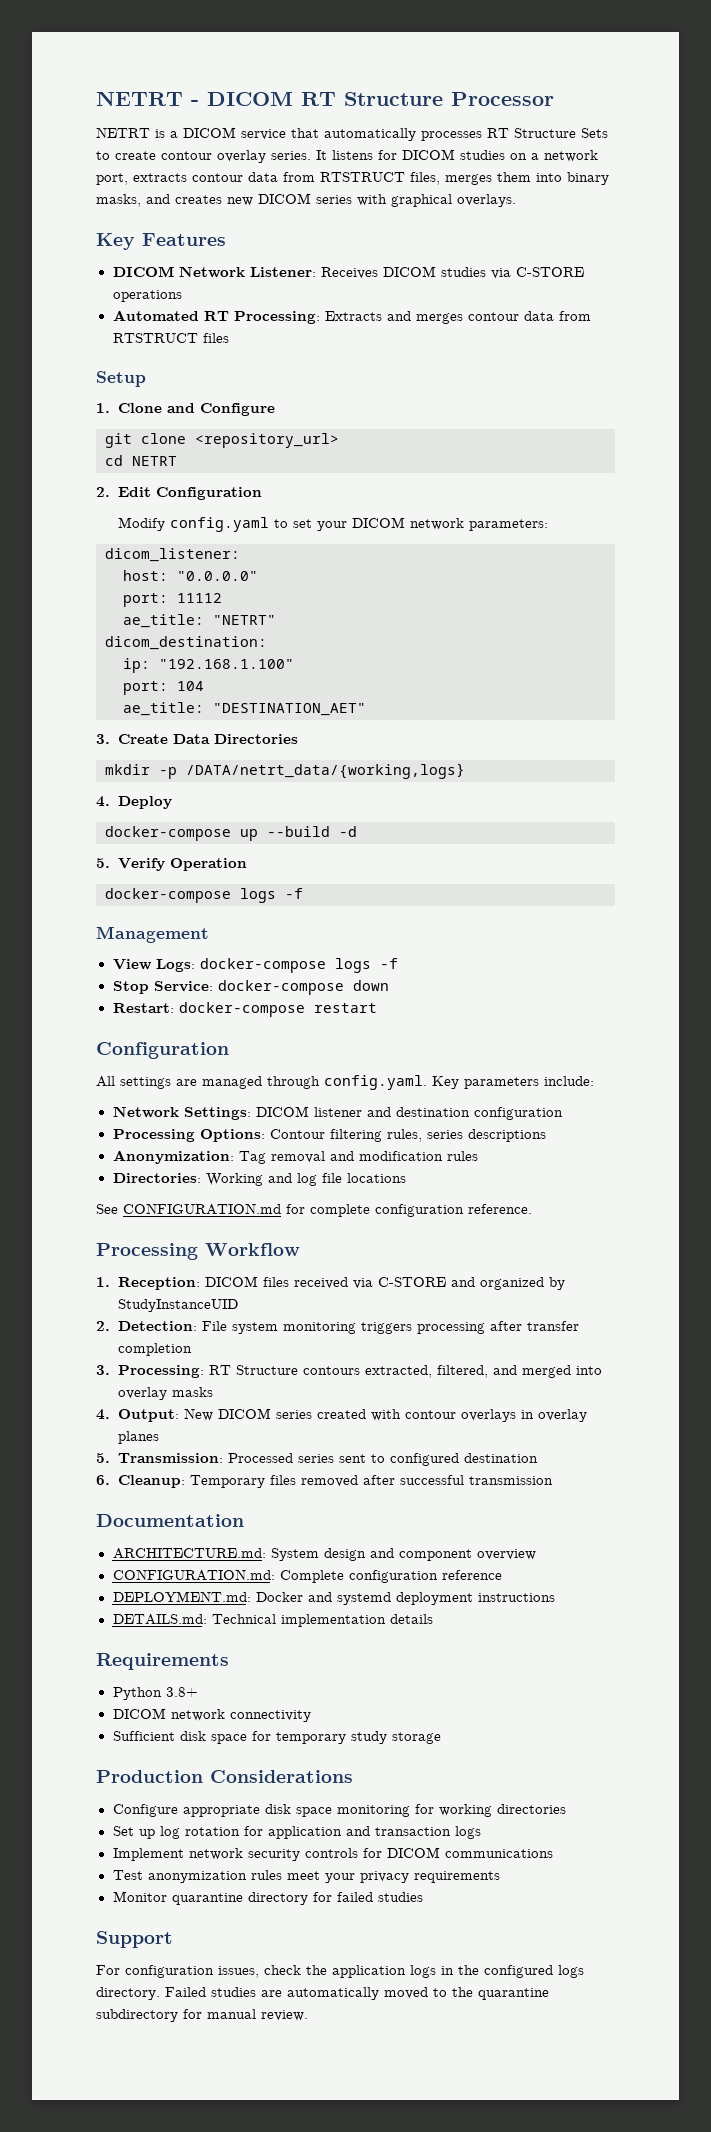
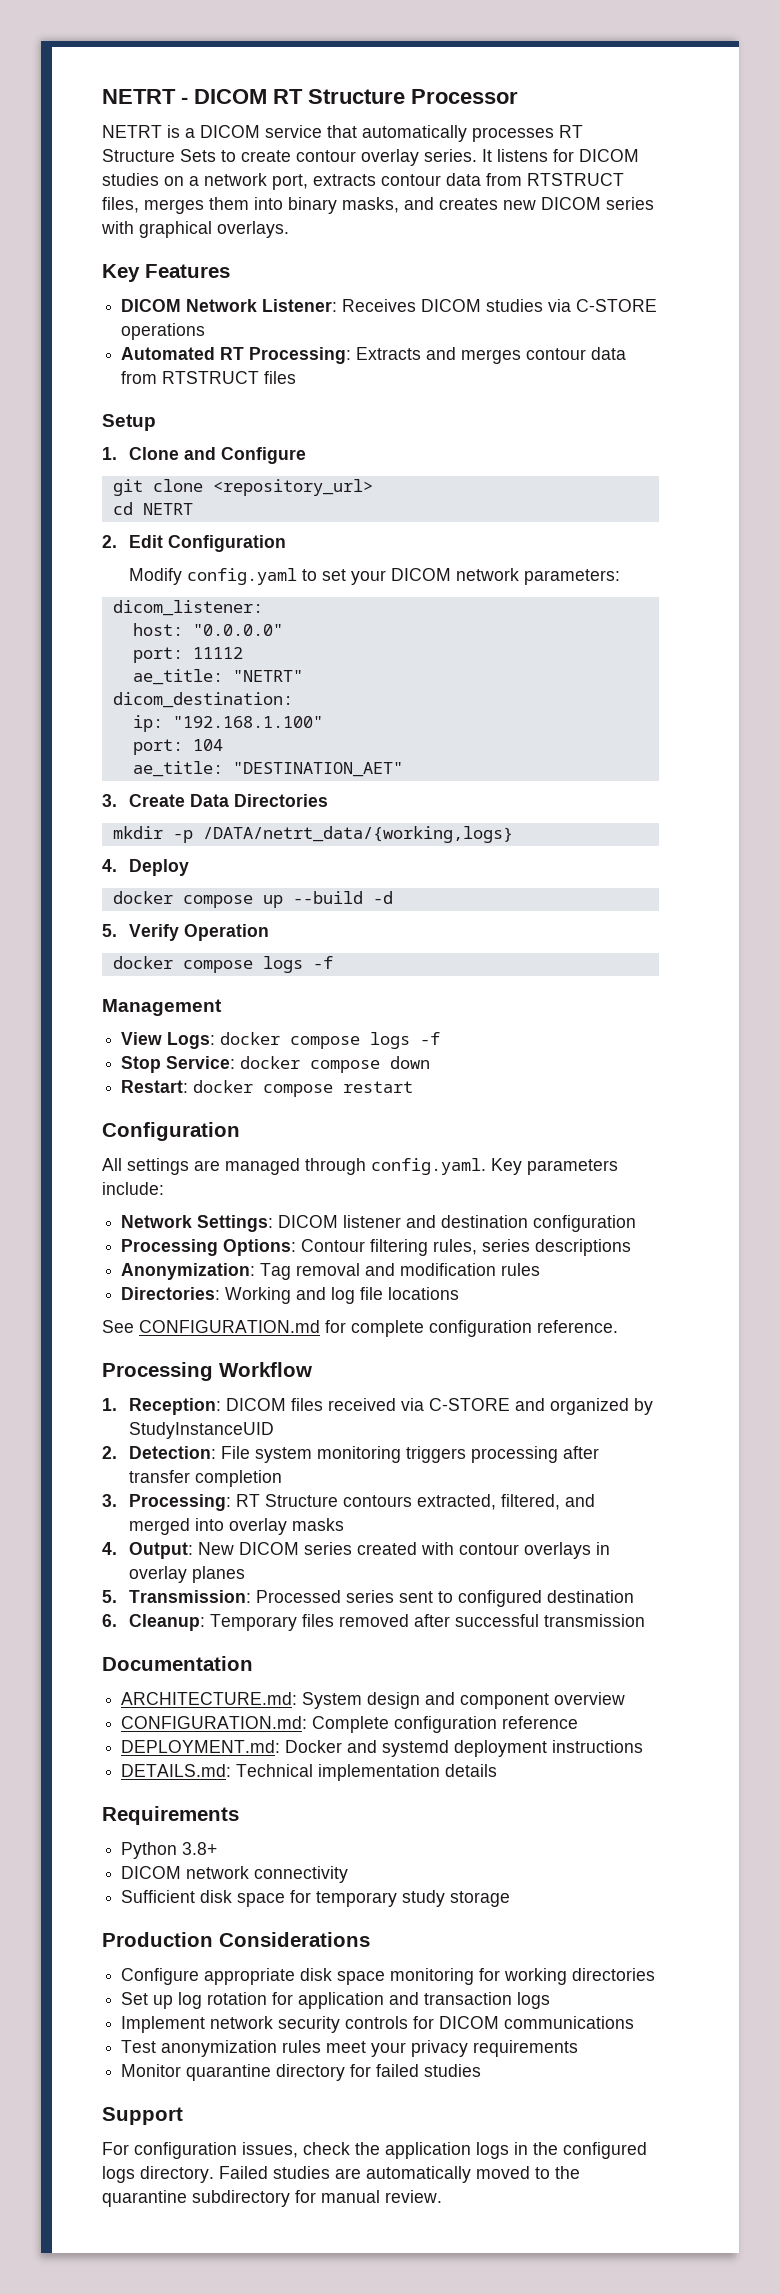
[105,826,231,841] docker-compose -> [112,891,253,908] docker compose
[105,888,231,903] docker-compose -> [112,956,253,973] docker compose
[199,958,326,973] docker-compose -> [220,1032,361,1049] docker compose
[217,980,344,995] docker-compose -> [240,1056,381,1073] docker compose
[178,1002,305,1017] docker-compose -> [193,1080,334,1097] docker compose

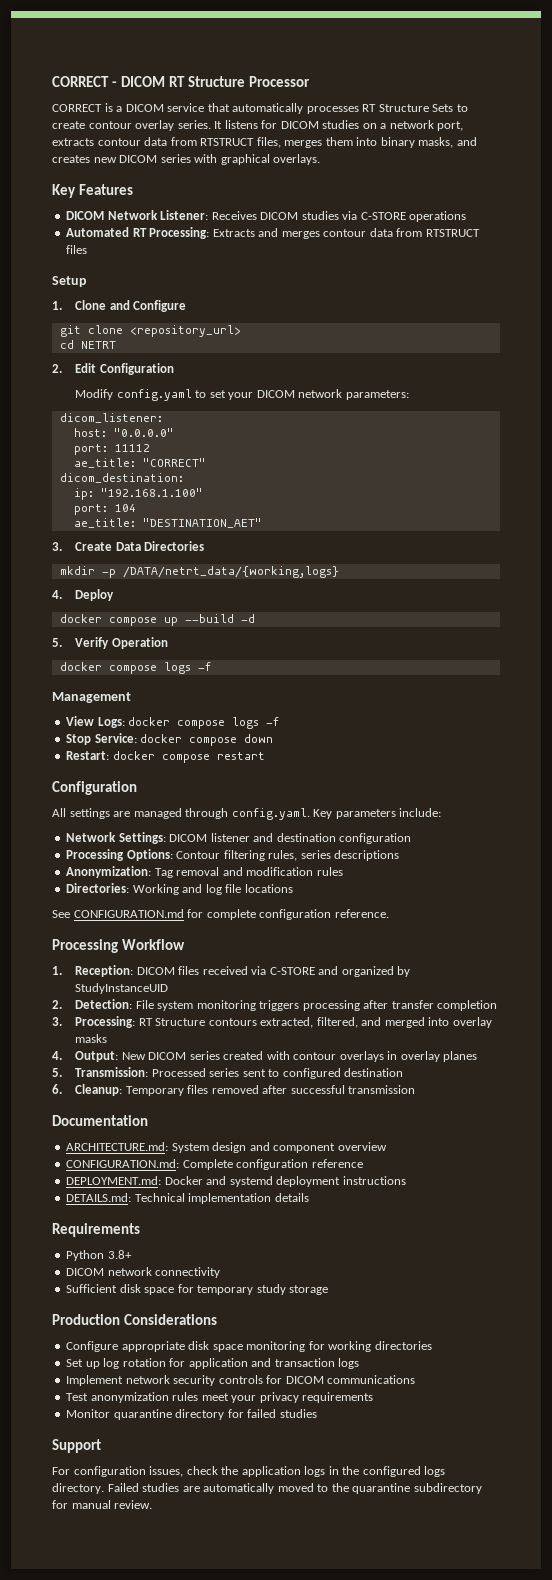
[102,89,176,104] NETRT -> [52,76,109,87] CORRECT
[102,125,162,138] NETRT -> [52,104,102,112] CORRECT
[232,670,303,682] "NETRT" -> [142,458,206,467] "CORRECT"

